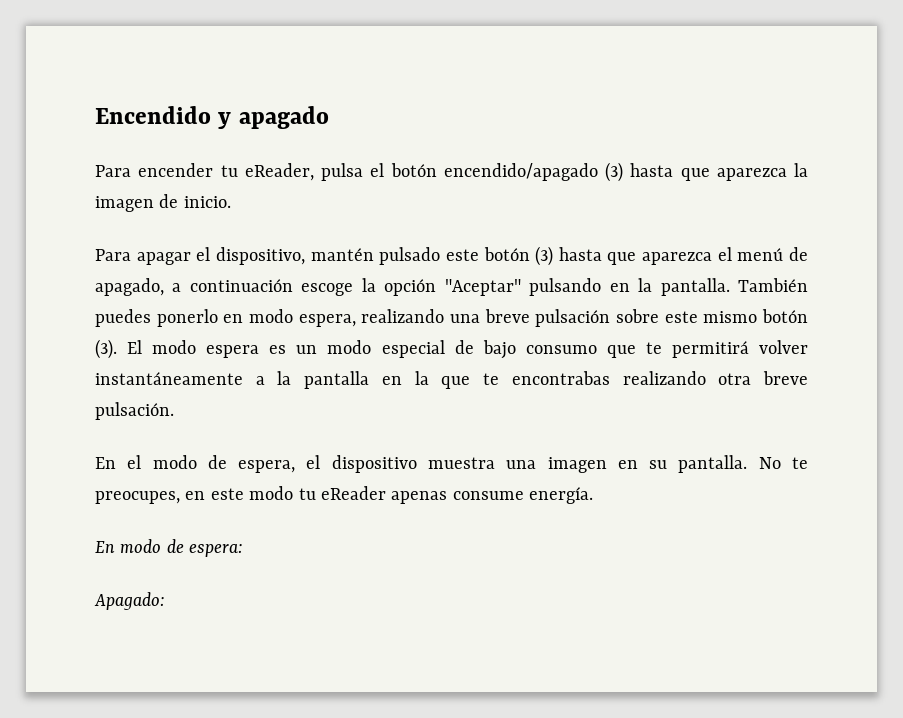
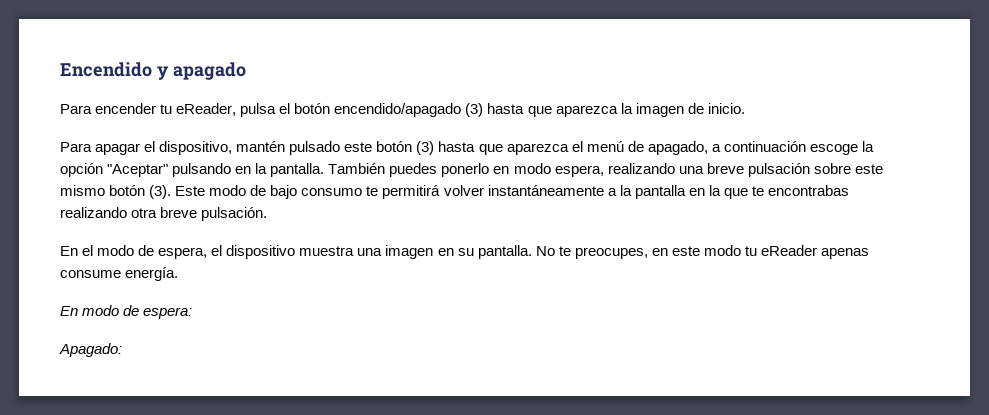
[127,340,445,358] El modo espera es un modo especial -> [175,185,247,196] Este modo
[606,345,636,358] que -> (363, 192) none

